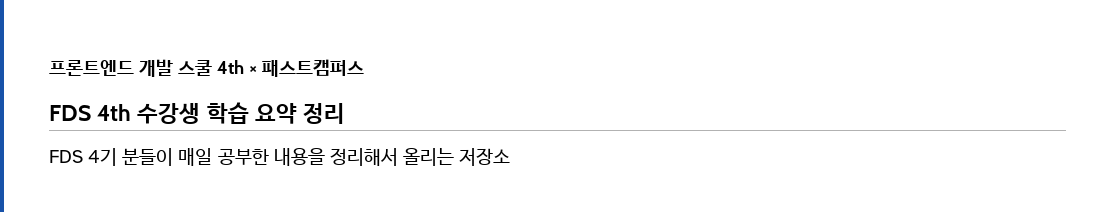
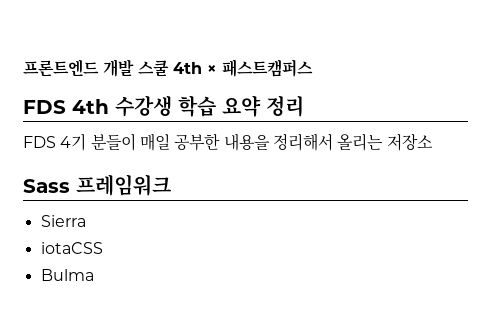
(511, 157) none -> [23,174,171,196] [40,215,86,227] [40,242,103,254] [40,269,94,281] // Sass 프레임워크 // Sierra // iotaCSS // Bulma

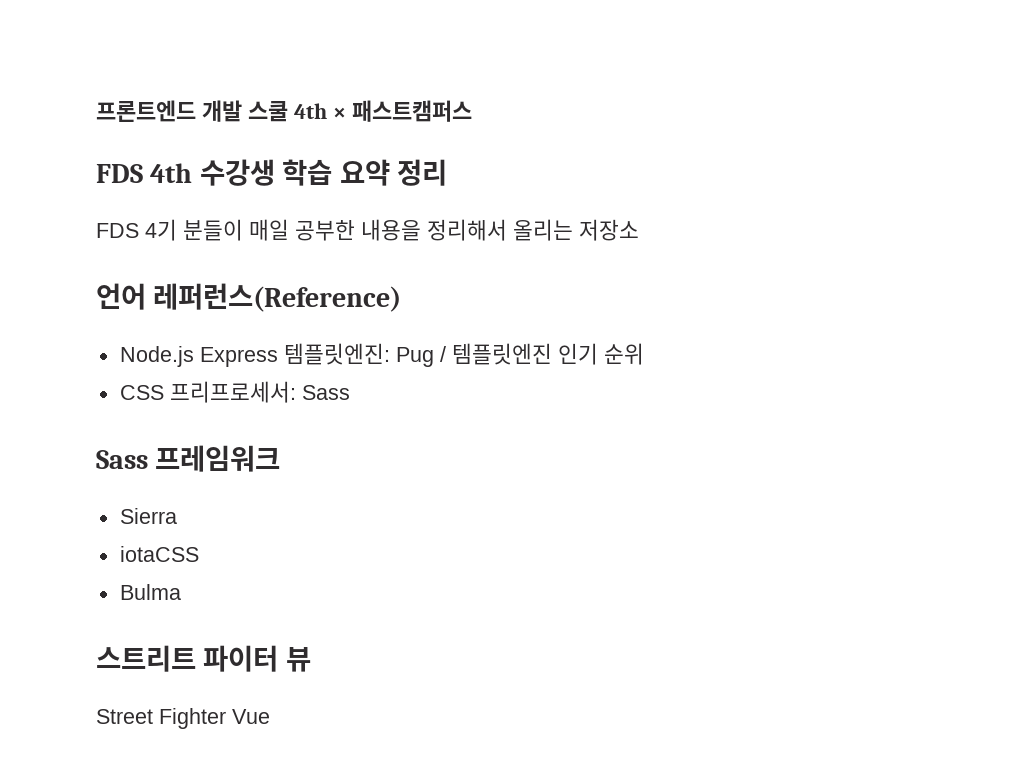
(433, 142) none -> [96,283,402,312] [119,343,644,367] [119,381,350,403] // 언어 레퍼런스(Reference) // Node.js Express 템플릿엔진: Pug / 템플릿엔진 인기 순위 // CSS 프리프로세서: Sass
(94, 275) none -> [96,645,311,672] [96,708,270,729] // 스트리트 파이터 뷰 // Street Fighter Vue

